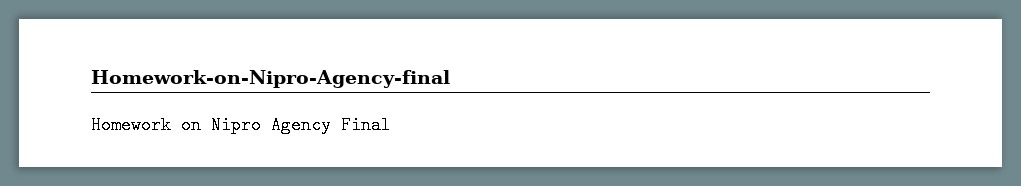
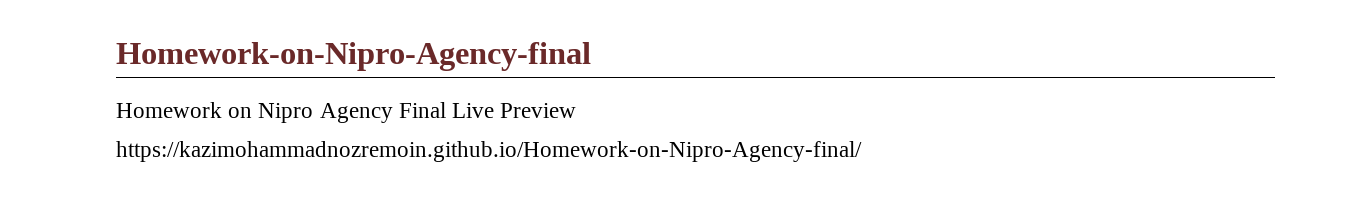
(391, 125) none -> [452,103,577,118] [116,141,862,162] Live Preview https://kazimohammadnozremoin.github.io/Homework-on-Nipro-Agency-final/

